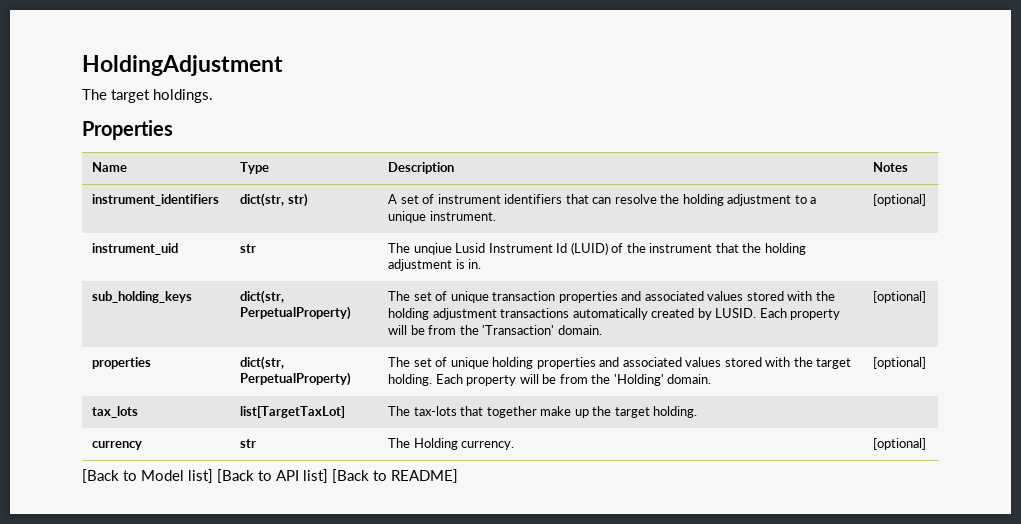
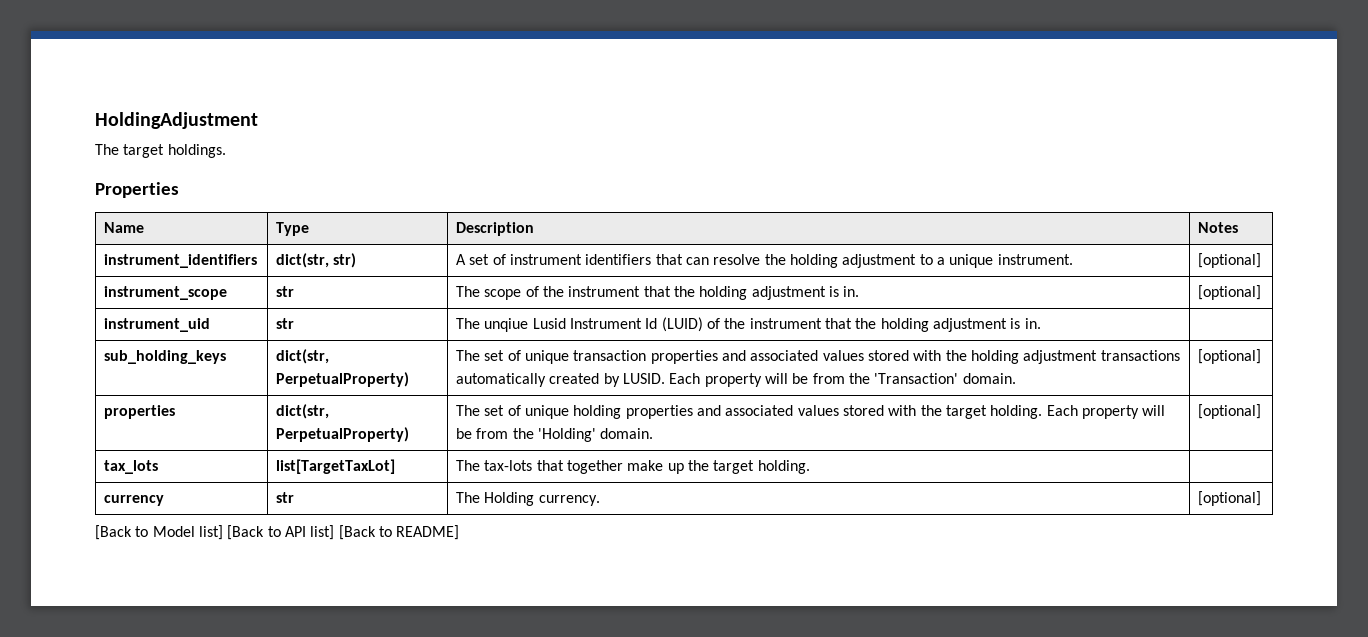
(927, 200) none -> [104,286,228,300] [276,286,295,297] [456,286,860,300] [1198,285,1262,300] // instrument_scope | str | The scope of the instrument that the holding adjustment is in. | [optional]

